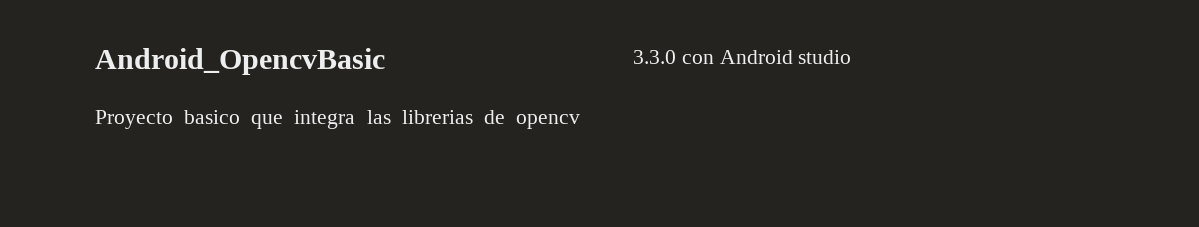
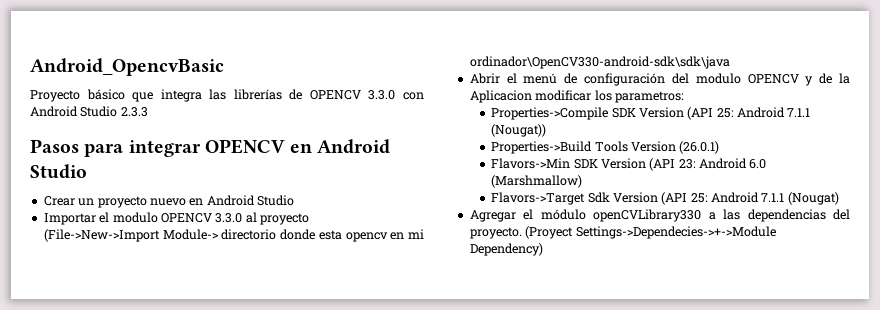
[184,110,241,124] basico -> [86,89,125,100] básico
[401,110,581,129] [633,50,852,64] librerias de opencv 3.3.0 con Android studio -> [233,89,424,100] [30,106,148,117] [30,139,391,157] [30,164,87,179] [43,195,294,208] [43,212,309,225] [43,229,424,242] [469,56,730,69] [469,73,850,86] [469,90,684,103] [491,107,811,120] [491,124,547,137] [491,141,720,154] [491,158,767,171] [491,175,583,188] [491,192,839,205] [469,209,850,222] [469,226,776,239] [469,243,543,256] librerías de OPENCV 3.3.0 con Android Studio 2.3.3 // Pasos para integrar OPENCV en Android Studio // Crear un proyecto nuevo en Android Studio // Importar el modulo OPENCV 3.3.0 al proyecto (File->New->Import Module-> directorio donde esta opencv en mi ordinador\OpenCV330-android-sdk\sdk\java // Abrir el menú de configuración del modulo OPENCV y de la Aplicacion modificar los parametros: // Properties->Compile SDK Version (API 25: Android 7.1.1 (Nougat)) // Properties->Build Tools Version (26.0.1) // Flavors->Min SDK Version (API 23: Android 6.0 (Marshmallow) // Flavors->Target Sdk Version (API 25: Android 7.1.1 (Nougat) // Agregar el módulo openCVLibrary330 a las dependencias del proyecto. (Proyect Settings->Dependecies->+->Module Dependency)

